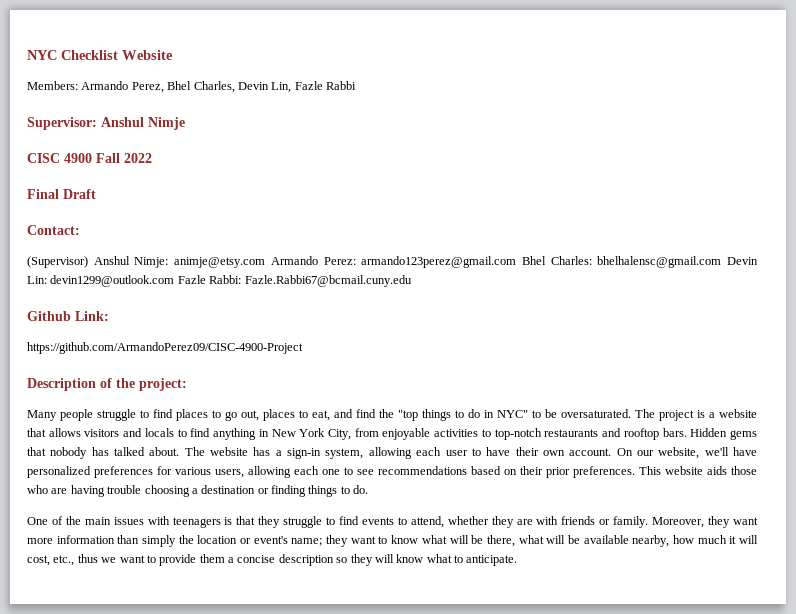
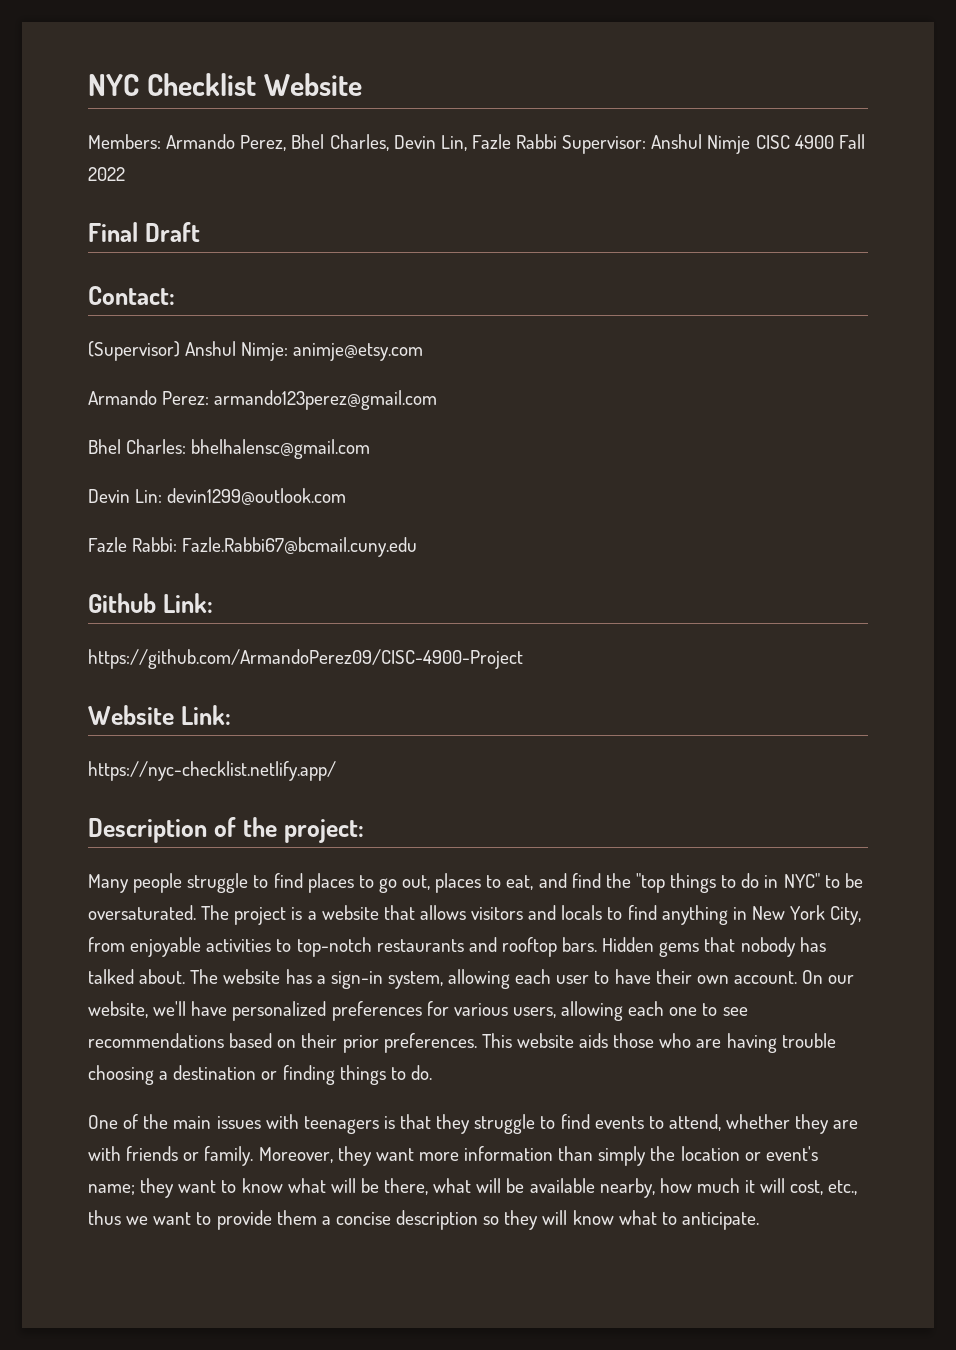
(356, 85) // -> (558, 141) none
(185, 123) // -> (751, 144) none
(266, 262) none -> (424, 352) //
(517, 262) none -> (438, 400) //
(722, 262) none -> (371, 449) //
(175, 281) none -> (347, 496) //
(303, 348) none -> [88,705,231,725] [88,761,336,781] // Website Link: // https://nyc-checklist.netlify.app/

